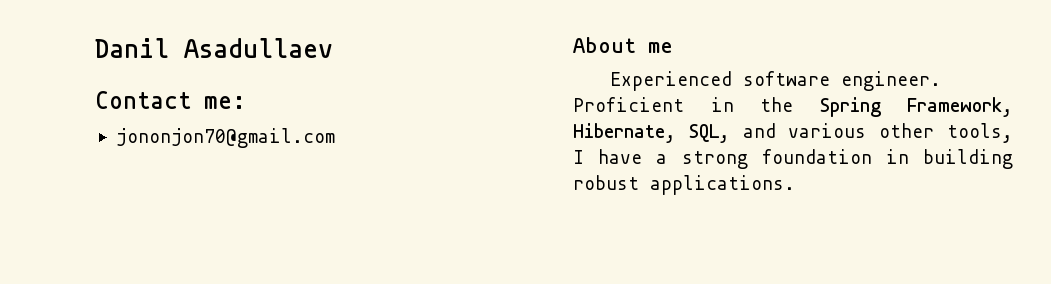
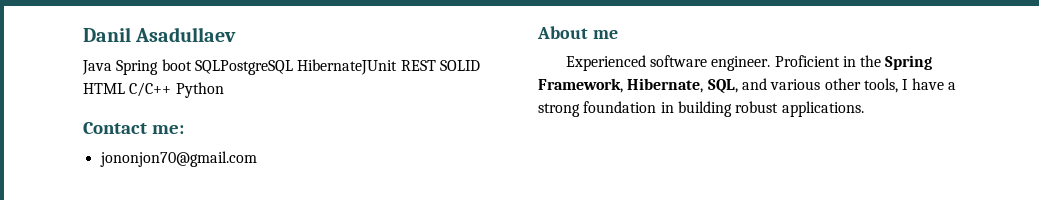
(333, 48) none -> [82,59,480,75] [83,82,224,98] // Java Spring boot SQLPostgreSQL HibernateJUnit REST SOLID HTML C/C++ Python

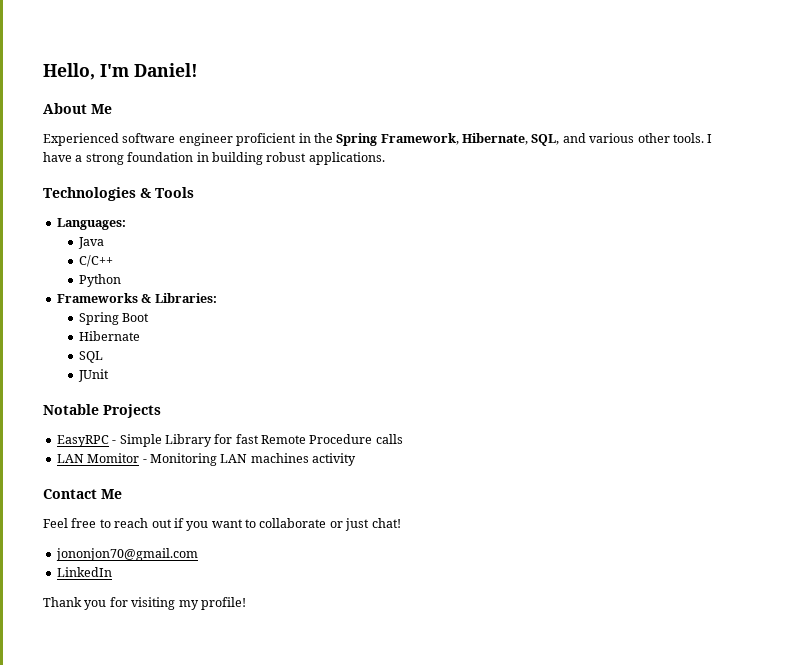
[83,27,237,42] [82,59,480,75] [83,82,224,98] [83,122,184,134] [99,151,257,167] Danil Asadullaev // Java Spring boot SQLPostgreSQL HibernateJUnit REST SOLID HTML C/C++ Python // Contact me: // jononjon70@gmail.com -> [43,63,198,80] Hello, I'm Daniel!
[592,30,618,39] me -> [91,104,112,114] Me
[711,55,840,71] engineer. Proficient -> [178,133,297,146] engineer proficient
[863,78,898,93] tools, -> [672,133,704,143] tools.
(864, 109) none -> [43,187,194,201] [56,218,126,230] [77,237,104,249] [78,255,113,267] [78,274,121,287] [56,293,217,303] [78,312,150,325] [78,331,140,341] [78,351,103,363] [77,369,109,382] [43,404,161,418] [56,434,403,447] [56,453,356,466] [43,489,122,499] [43,518,401,531] [55,548,198,561] [56,567,112,577] [43,597,246,610] // Technologies & Tools // Languages: // Java // C/C++ // Python // Frameworks & Libraries: // Spring Boot // Hibernate // SQL // JUnit // Notable Projects // EasyRPC - Simple Library for fast Remote Procedure calls // LAN Momitor - Monitoring LAN machines activity // Contact Me // Feel free to reach out if you want to collaborate or just chat! // jononjon70@gmail.com // LinkedIn // Thank you for visiting my profile!

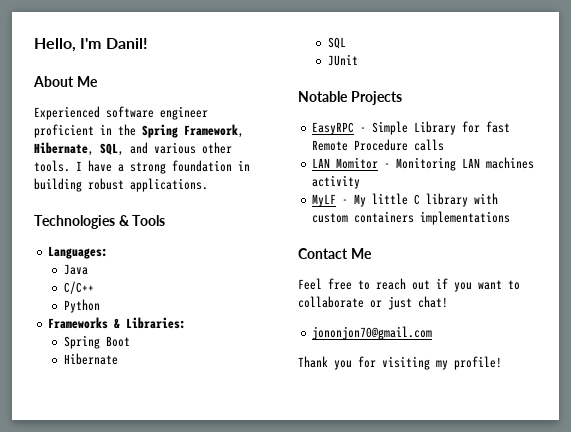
[134,63,198,77] Daniel! -> [105,38,148,49] Danil!
(356, 459) none -> [312,193,499,207] [312,211,511,225] // MyLF - My little C library with custom containers implementations
[56,567,112,577] // LinkedIn -> (433, 333) none

